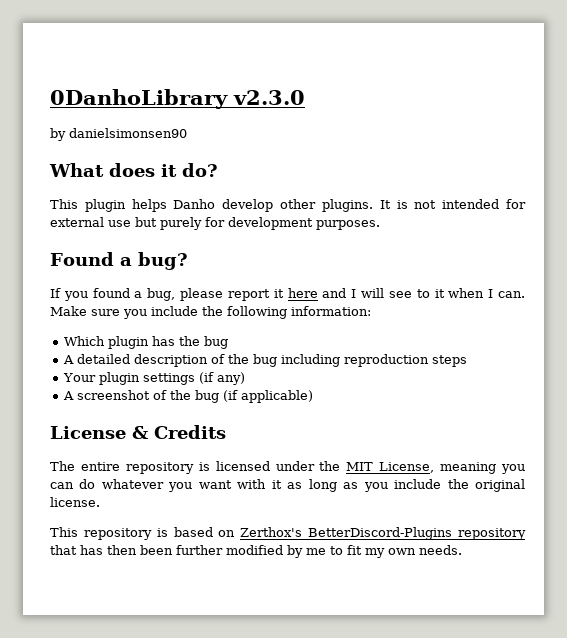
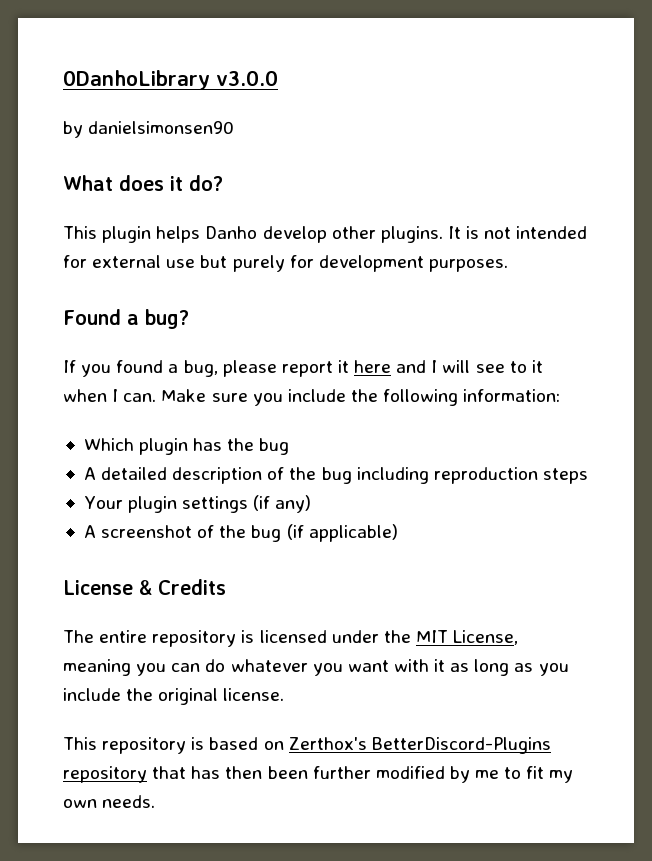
[233,90,305,105] v2.3.0 -> [216,70,278,86] v3.0.0

